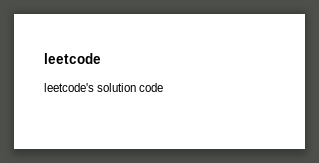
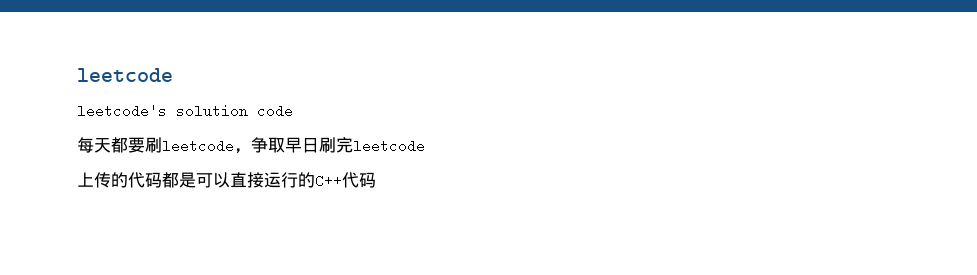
(164, 87) none -> [77,137,425,154] [77,172,376,188] // 每天都要刷leetcode，争取早日刷完leetcode // 上传的代码都是可以直接运行的C++代码

